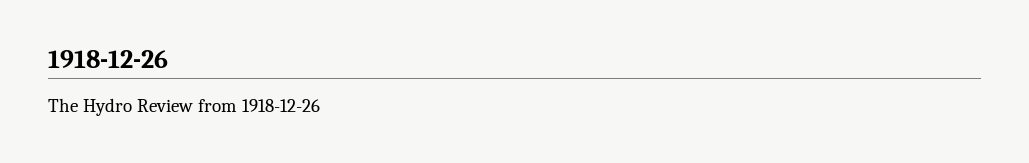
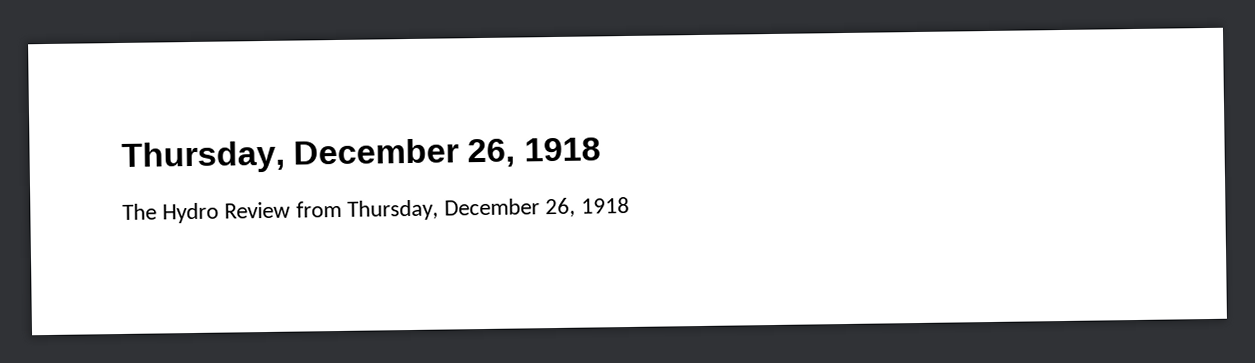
[48,50,168,68] 1918-12-26 -> [121,137,601,174] Thursday, December 26, 1918
[241,99,320,112] 1918-12-26 -> [346,196,631,221] Thursday, December 26, 1918

